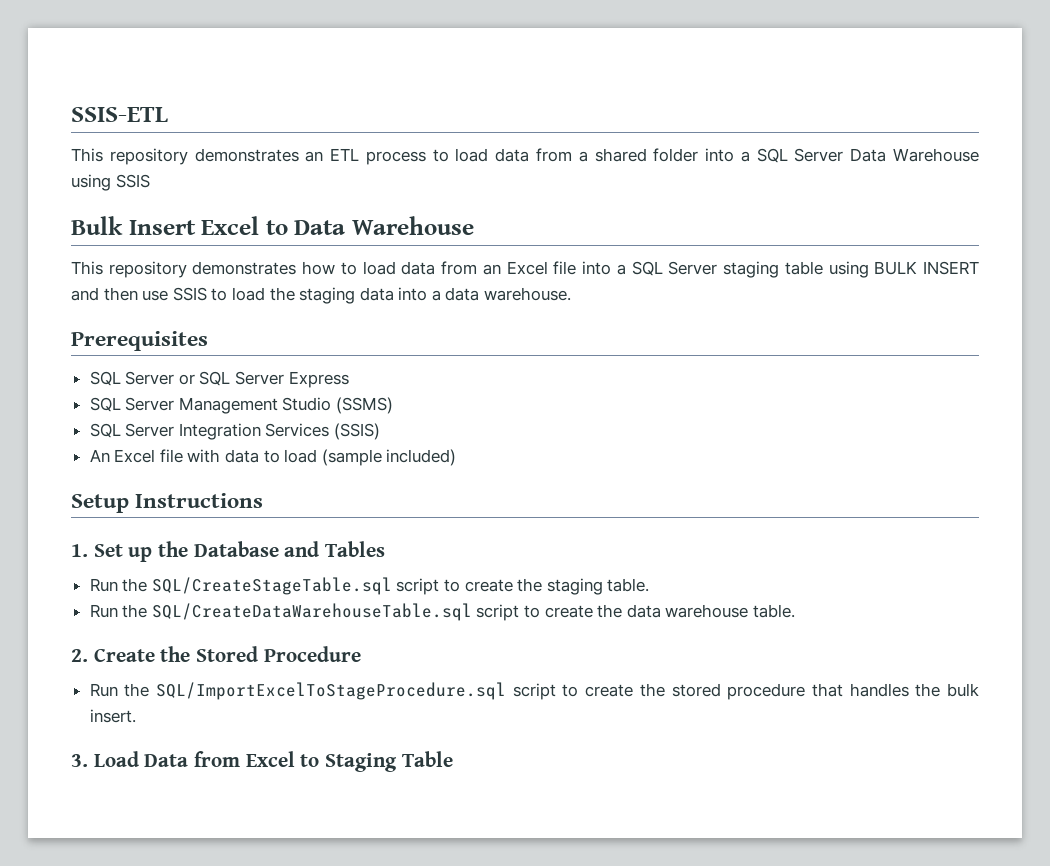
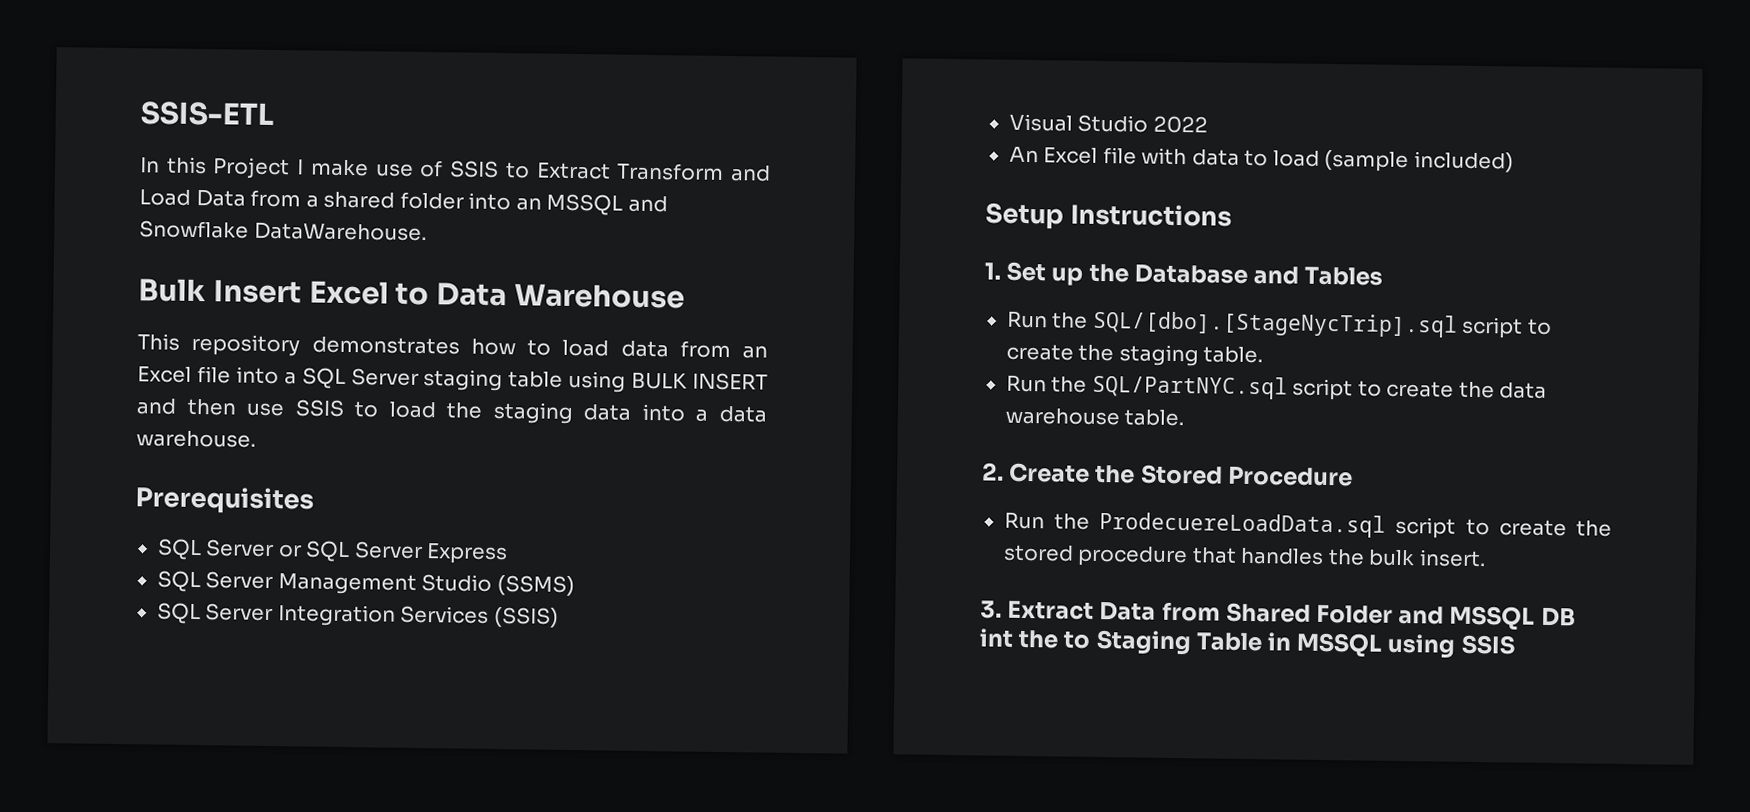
[71,148,530,165] This repository demonstrates an ETL process to load data -> [140,156,772,182] [139,188,246,207] In this Project I make use of SSIS to Extract Transform and Load Data
[740,148,980,163] [71,174,150,191] a SQL Server Data Warehouse using SSIS -> [515,193,668,216] [139,220,427,242] an MSSQL and Snowflake DataWarehouse.
(381, 431) none -> [1008,113,1208,134] // Visual Studio 2022
[151,577,392,595] SQL/CreateStageTable.sql -> [1091,310,1458,338] SQL/[dbo].[StageNycTrip].sql
[151,603,472,621] SQL/CreateDataWarehouseTable.sql -> [1091,374,1288,400] SQL/PartNYC.sql
[156,682,507,700] SQL/ImportExcelToStageProcedure.sql -> [1099,511,1387,538] ProdecuereLoadData.sql
[93,751,453,772] Load Data from Excel to Staging Table -> [1007,600,1576,631] [979,628,1516,659] Extract Data from Shared Folder and MSSQL DB int the to Staging Table in MSSQL using SSIS

